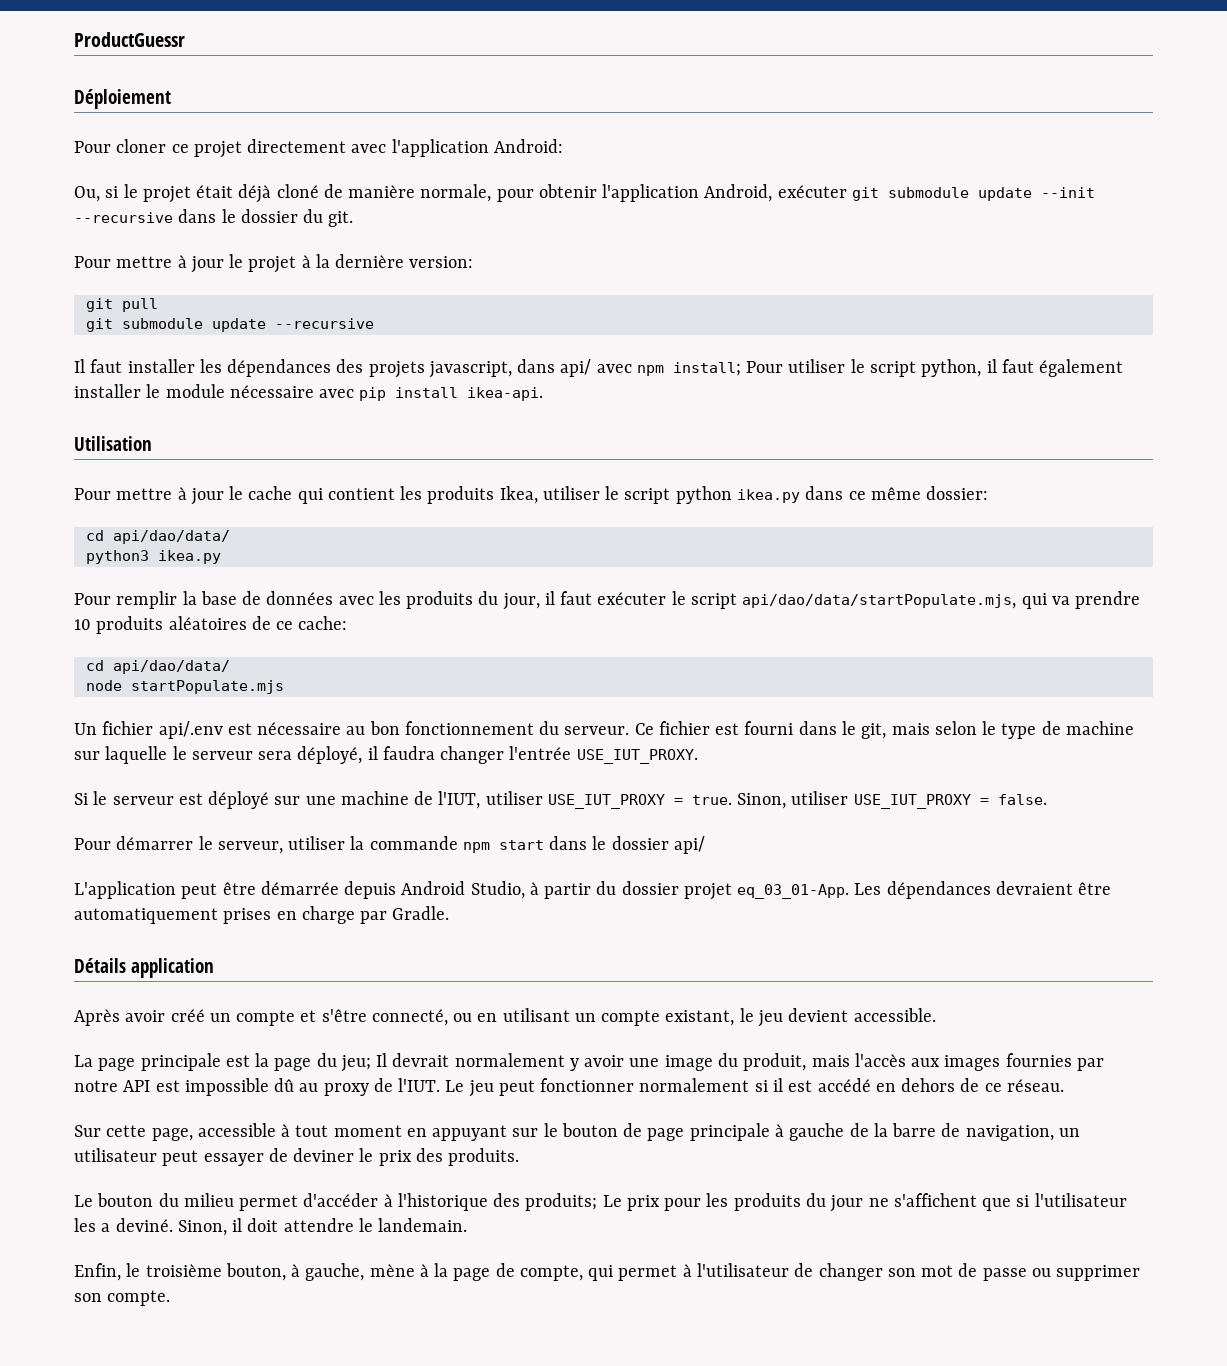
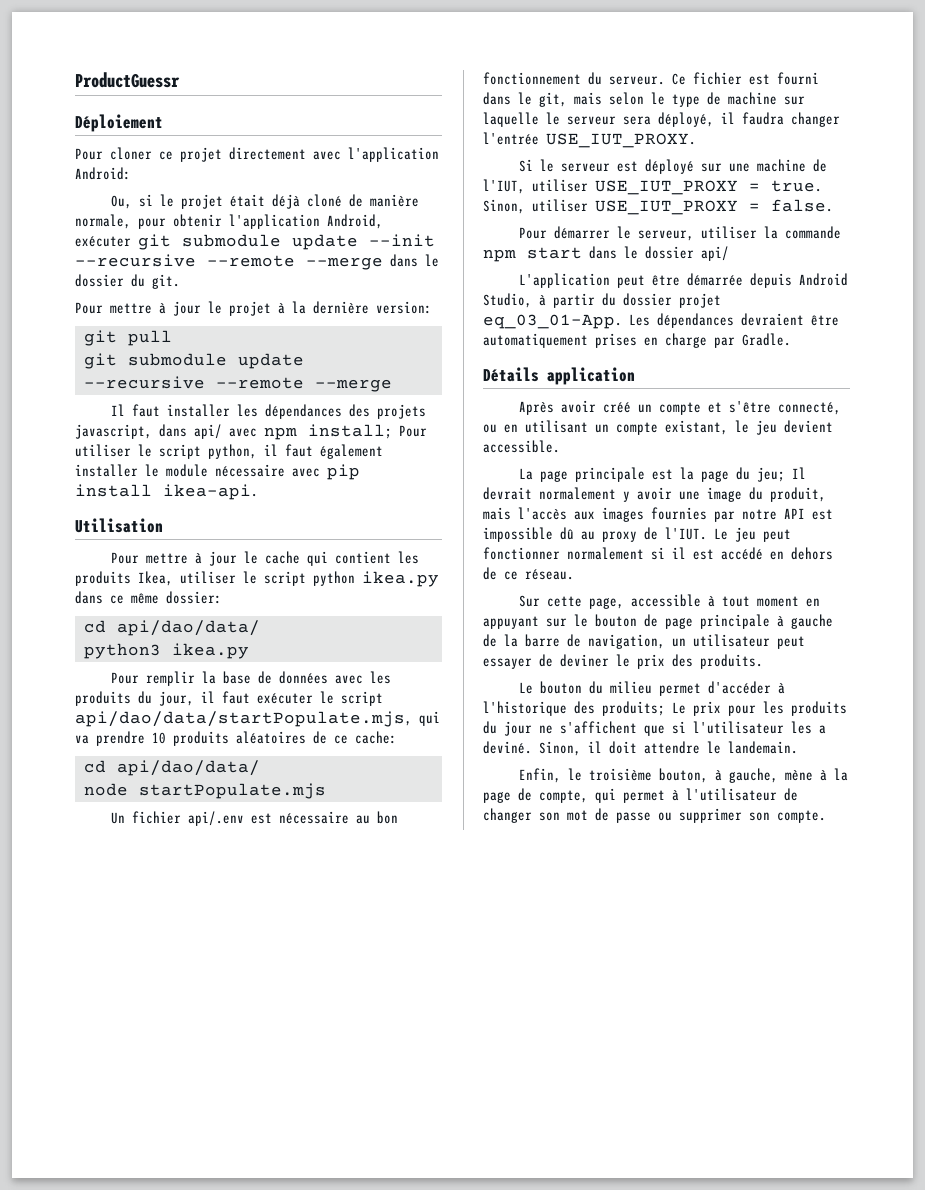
(173, 217) none -> [207,255,383,270] --remote --merge
(374, 323) none -> [215,377,392,392] --remote --merge

